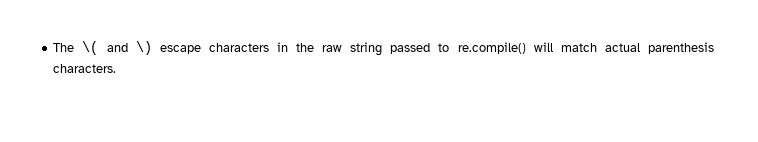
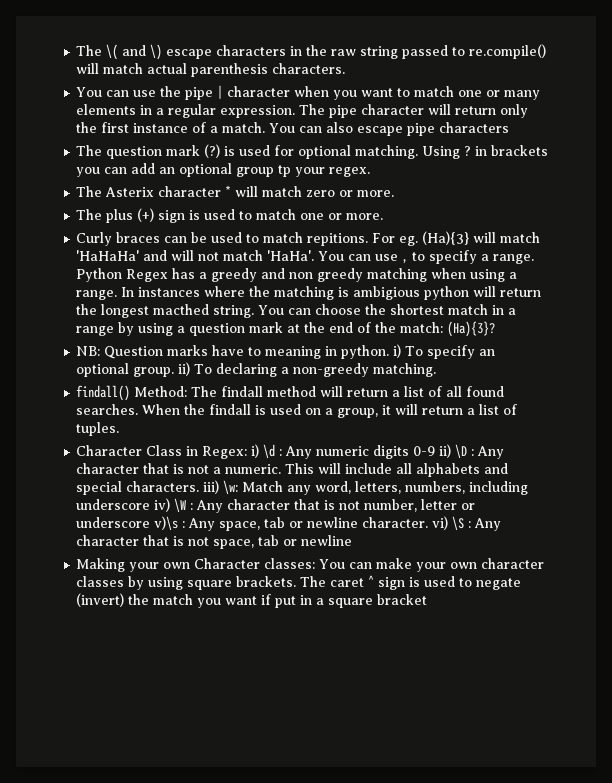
(117, 68) none -> [76,85,541,100] [76,104,529,118] [76,122,510,136] [76,144,549,159] [76,163,371,177] [76,185,395,197] [76,208,384,223] [76,231,541,246] [76,250,535,264] [76,268,518,282] [76,286,542,300] [76,304,517,318] [76,321,496,337] [76,344,496,359] [76,362,437,377] [76,385,505,401] [76,404,518,418] [76,422,120,436] [76,444,505,459] [76,463,509,477] [76,480,529,495] [76,498,476,513] [76,516,502,531] [76,535,353,549] [76,558,545,572] [76,575,522,590] [76,593,428,608] // You can use the pipe | character when you want to match one or many elements in a regular expression. The pipe character will return only the first instance of a match. You can also escape pipe characters // The question mark (?) is used for optional matching. Using ? in brackets you can add an optional group tp your regex. // The Asterix character * will match zero or more. // The plus (+) sign is used to match one or more. // Curly braces can be used to match repitions. For eg. (Ha){3} will match 'HaHaHa' and will not match 'HaHa'. You can use , to specify a range. Python Regex has a greedy and non greedy matching when using a range. In instances where the matching is ambigious python will return the longest macthed string. You can choose the shortest match in a range by using a question mark at the end of the match: (Ha){3}? // NB: Question marks have to meaning in python. i) To specify an optional group. ii) To declaring a non-greedy matching. // findall() Method: The findall method will return a list of all found searches. When the findall is used on a group, it will return a list of tuples. // Character Class in Regex: i) \d : Any numeric digits 0-9 ii) \D : Any character that is not a numeric. This will include all alphabets and special characters. iii) \w: Match any word, letters, numbers, including underscore iv) \W : Any character that is not number, letter or underscore v)\s : Any space, tab or newline character. vi) \S : Any character that is not space, tab or newline // Making your own Character classes: You can make your own character classes by using square brackets. The caret ^ sign is used to negate (invert) the match you want if put in a square bracket

